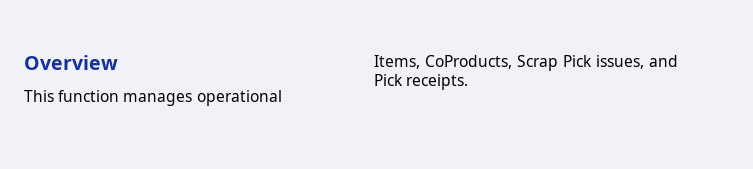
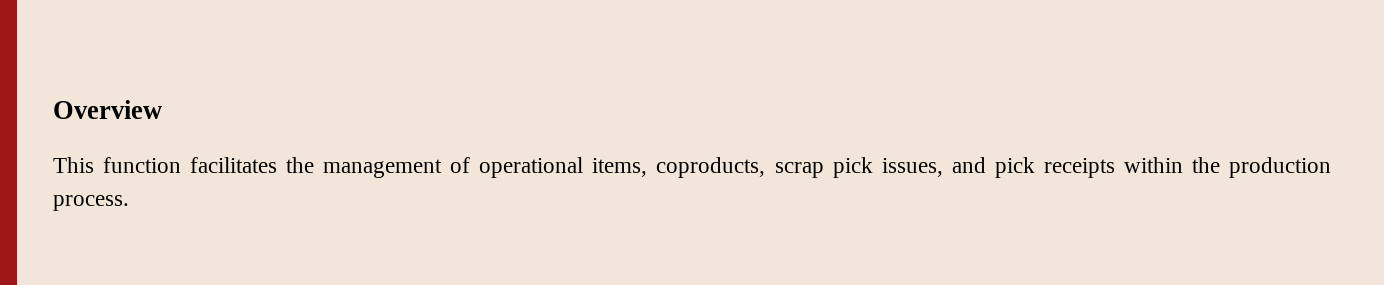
[123,90,282,106] [374,55,678,71] [374,74,469,90] manages operational Items, CoProducts, Scrap Pick issues, and Pick receipts. -> [190,157,1331,178] [53,195,129,211] facilitates the management of operational items, coproducts, scrap pick issues, and pick receipts within the production process.

